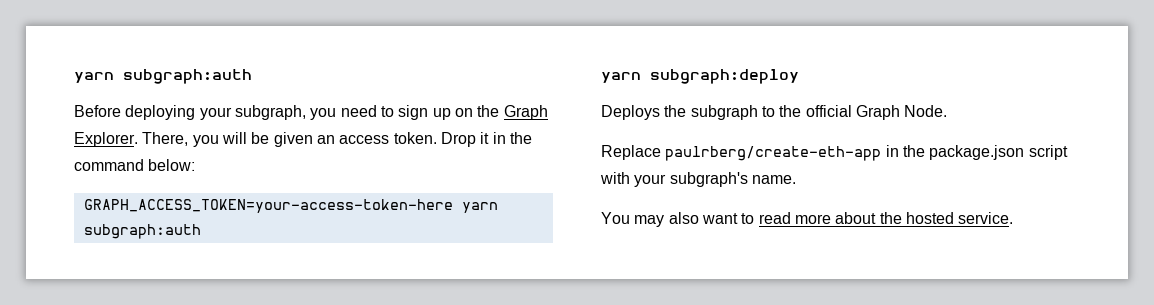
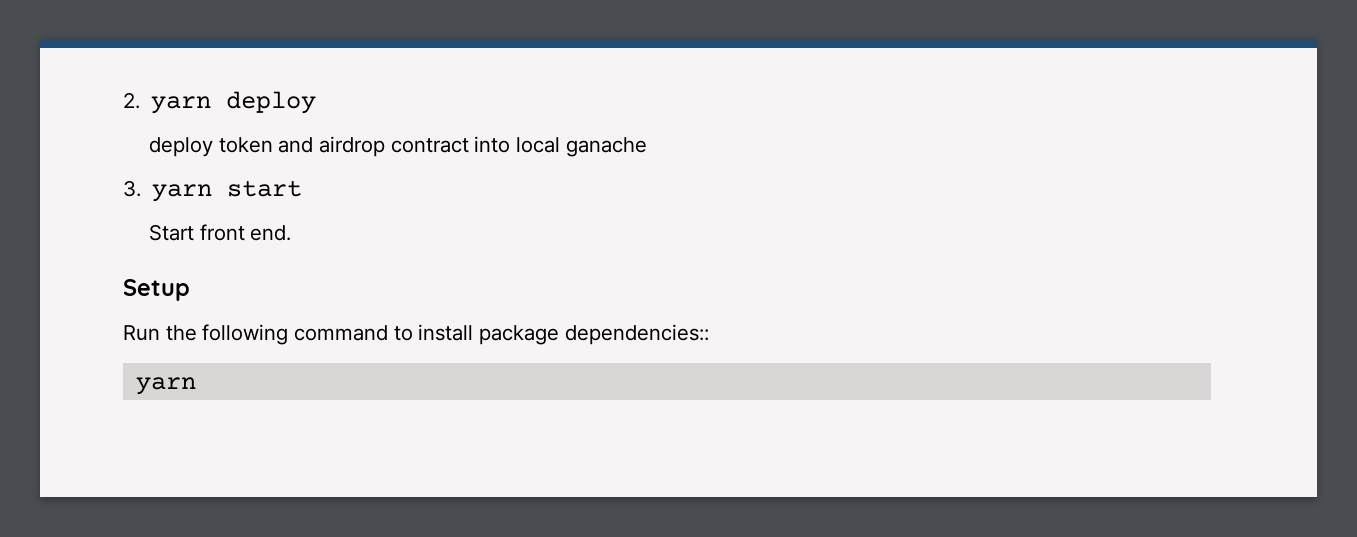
[74,69,252,84] [74,105,548,120] [74,132,532,147] [74,159,196,171] [83,199,498,213] [83,224,201,239] [601,69,799,84] [601,105,948,120] [601,145,1068,161] [600,172,796,187] [601,212,1014,227] yarn subgraph:auth // Before deploying your subgraph, you need to sign up on the Graph Explorer. There, you will be given an access token. Drop it in the command below: // GRAPH_ACCESS_TOKEN=your-access-token-here yarn subgraph:auth // yarn subgraph:deploy // Deploys the subgraph to the official Graph Node. // Replace paulrberg/create-eth-app in the package.json script with your subgraph's name. // You may also want to read more about the hosted service. -> [123,91,316,114] [148,136,647,157] [123,180,302,202] [148,224,292,241] [123,279,190,301] [123,324,709,345] [135,377,196,395] 2. yarn deploy // deploy token and airdrop contract into local ganache // 3. yarn start // Start front end. // Setup // Run the following command to install package dependencies:: // yarn

